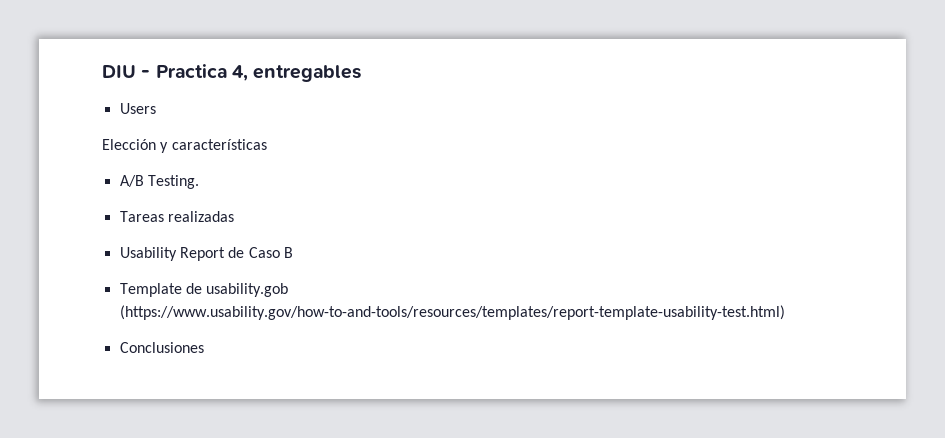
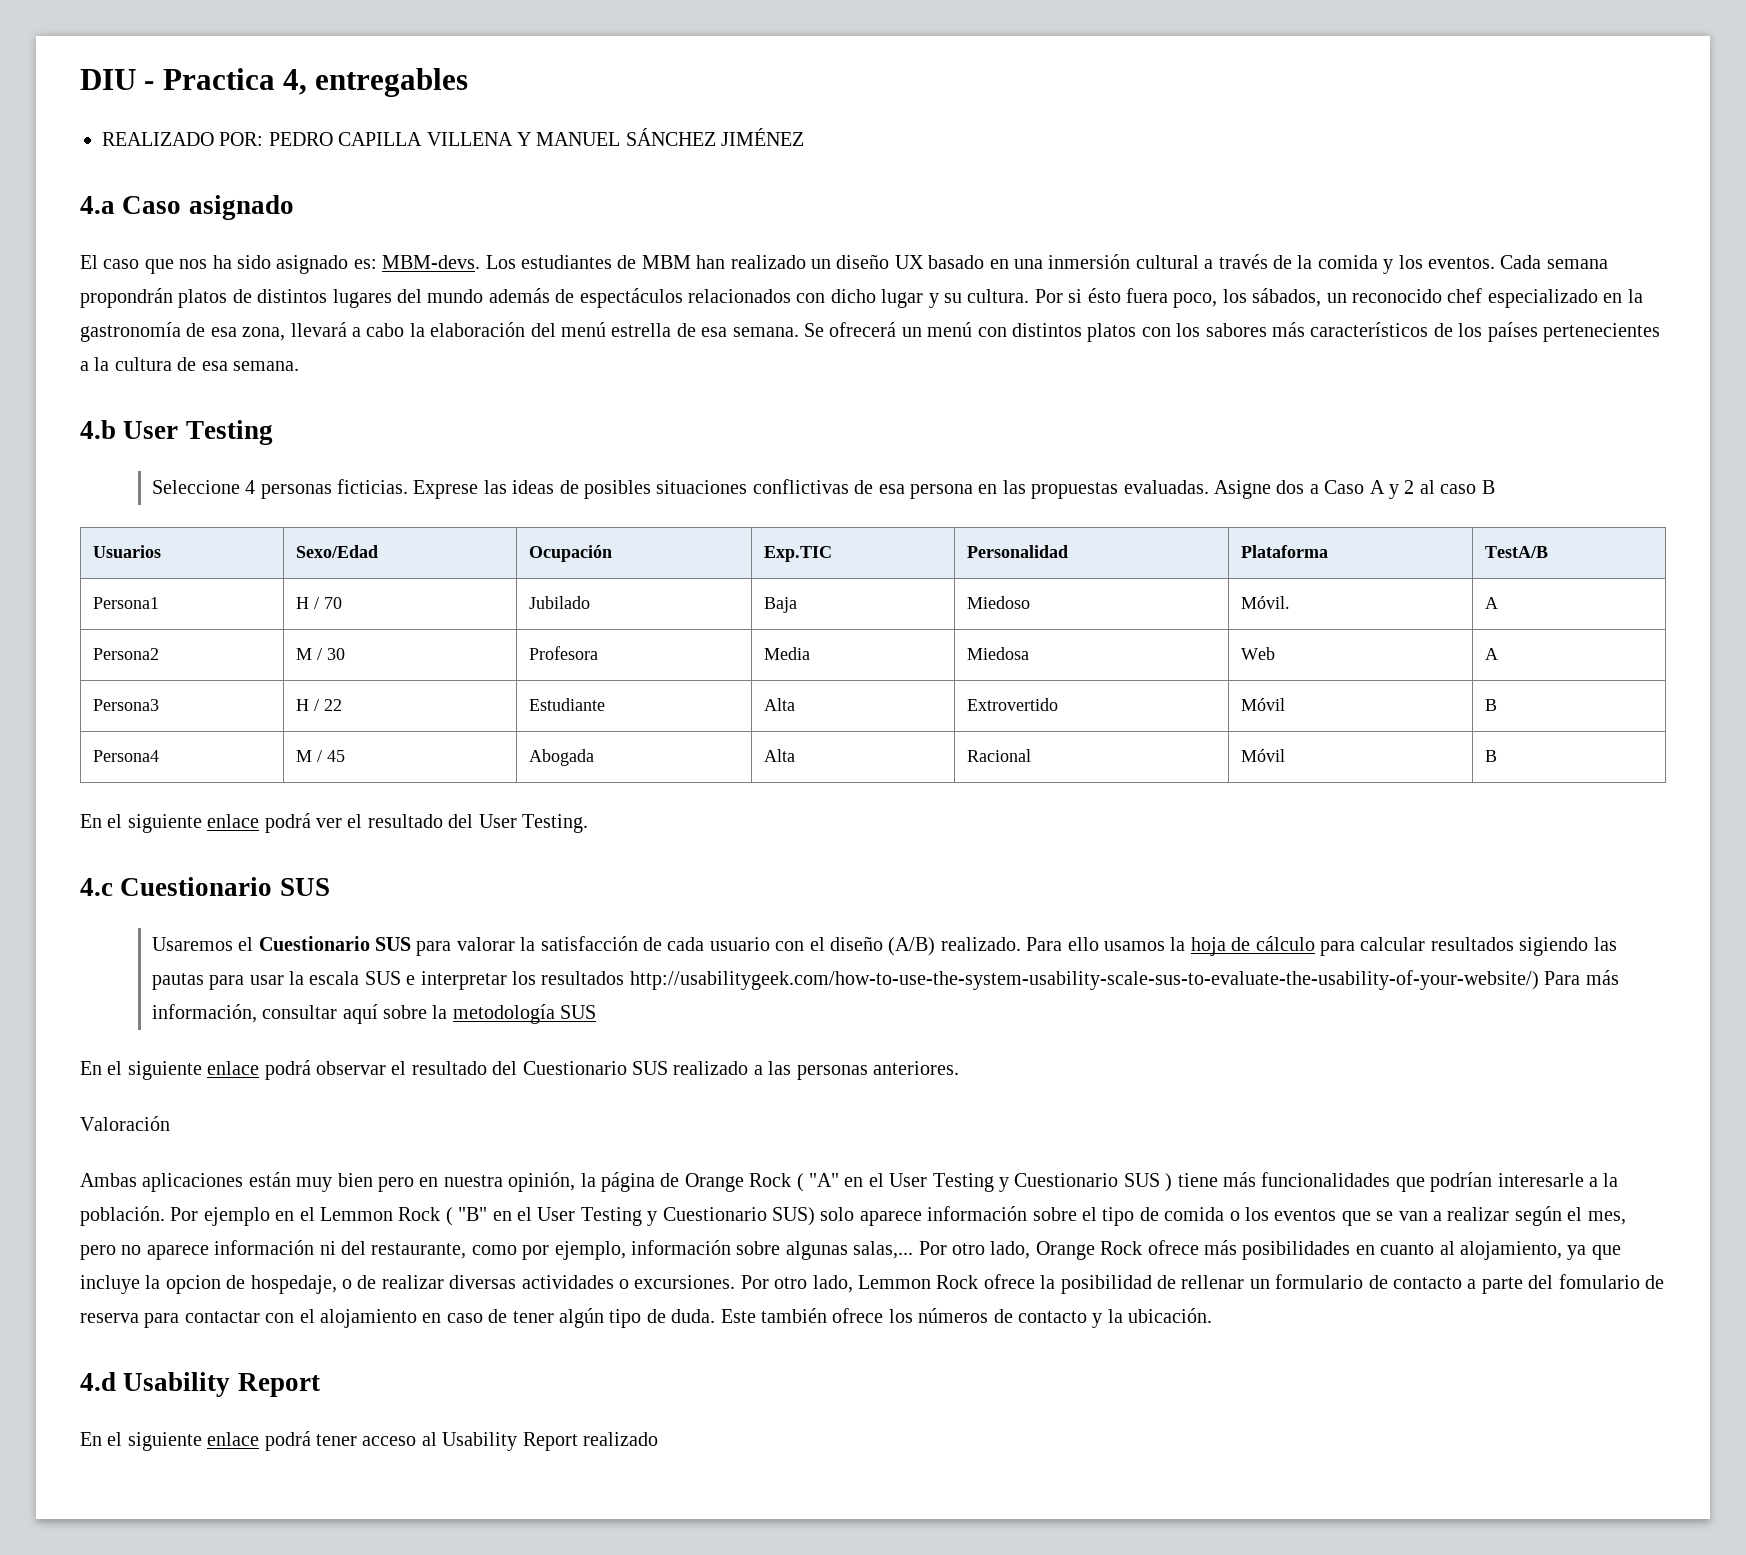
[119,103,156,114] [102,139,267,153] [119,175,199,189] [119,211,234,222] [119,247,293,261] [119,283,289,297] [119,305,785,320] [119,342,204,353] Users // Elección y características // A/B Testing. // Tareas realizadas // Usability Report de Caso B // Template de usability.gob (https://www.usability.gov/how-to-and-tools/resources/templates/report-template-usability-test.html) // Conclusiones -> [102,128,805,146] [80,195,294,220] [80,254,1608,274] [80,288,1643,308] [80,322,1661,342] [80,357,299,371] [80,420,273,445] [151,479,1495,499] [93,545,162,558] [296,545,379,558] [529,545,613,562] [764,546,833,562] [967,545,1069,558] [1241,545,1329,558] [1485,546,1549,558] [93,597,160,609] [296,597,343,609] [529,596,591,609] [764,597,798,613] [967,596,1031,609] [1241,596,1291,609] [1485,597,1499,609] [93,648,160,660] [296,648,346,660] [529,646,599,660] [764,647,811,660] [967,647,1030,660] [1241,647,1276,660] [1485,648,1499,660] [93,699,160,711] [296,699,343,711] [529,698,606,711] [764,698,796,711] [967,698,1059,711] [1241,698,1286,711] [1485,699,1498,711] [93,750,160,762] [296,750,346,762] [529,749,595,766] [764,749,796,762] [967,749,1032,762] [1241,749,1286,762] [1485,750,1498,762] [80,813,588,833] [80,877,330,896] [151,936,1617,956] [151,970,1619,990] [151,1004,597,1024] [80,1060,959,1080] [80,1116,170,1131] [80,1172,1619,1192] [80,1206,1626,1226] [80,1240,1621,1260] [80,1274,1665,1294] [80,1308,1213,1328] [80,1372,320,1397] [80,1431,658,1451] REALIZADO POR: PEDRO CAPILLA VILLENA Y MANUEL SÁNCHEZ JIMÉNEZ // 4.a Caso asignado // El caso que nos ha sido asignado es: MBM-devs. Los estudiantes de MBM han realizado un diseño UX basado en una inmersión cultural a través de la comida y los eventos. Cada semana propondrán platos de distintos lugares del mundo además de espectáculos relacionados con dicho lugar y su cultura. Por si ésto fuera poco, los sábados, un reconocido chef especializado en la gastronomía de esa zona, llevará a cabo la elaboración del menú estrella de esa semana. Se ofrecerá un menú con distintos platos con los sabores más característicos de los países pertenecientes a la cultura de esa semana. // 4.b User Testing // Seleccione 4 personas ficticias. Exprese las ideas de posibles situaciones conflictivas de esa persona en las propuestas evaluadas. Asigne dos a Caso A y 2 al caso B // Usuarios | Sexo/Edad | Ocupación | Exp.TIC | Personalidad | Plataforma | TestA/B // Persona1 | H / 70 | Jubilado | Baja | Miedoso | Móvil. | A // Persona2 | M / 30 | Profesora | Media | Miedosa | Web | A // Persona3 | H / 22 | Estudiante | Alta | Extrovertido | Móvil | B // Persona4 | M / 45 | Abogada | Alta | Racional | Móvil | B // En el siguiente enlace podrá ver el resultado del User Testing. // 4.c Cuestionario SUS // Usaremos el Cuestionario SUS para valorar la satisfacción de cada usuario con el diseño (A/B) realizado. Para ello usamos la hoja de cálculo para calcular resultados sigiendo las pautas para usar la escala SUS e interpretar los resultados http://usabilitygeek.com/how-to-use-the-system-usability-scale-sus-to-evaluate-the-usability-of-your-website/) Para más información, consultar aquí sobre la metodología SUS // En el siguiente enlace podrá observar el resultado del Cuestionario SUS realizado a las personas anteriores. // Valoración // Ambas aplicaciones están muy bien pero en nuestra opinión, la página de Orange Rock ( "A" en el User Testing y Cuestionario SUS ) tiene más funcionalidades que podrían interesarle a la población. Por ejemplo en el Lemmon Rock ( "B" en el User Testing y Cuestionario SUS) solo aparece información sobre el tipo de comida o los eventos que se van a realizar según el mes, pero no aparece información ni del restaurante, como por ejemplo, información sobre algunas salas,... Por otro lado, Orange Rock ofrece más posibilidades en cuanto al alojamiento, ya que incluye la opcion de hospedaje, o de realizar diversas actividades o excursiones. Por otro lado, Lemmon Rock ofrece la posibilidad de rellenar un formulario de contacto a parte del fomulario de reserva para contactar con el alojamiento en caso de tener algún tipo de duda. Este también ofrece los números de contacto y la ubicación. // 4.d Usability Report // En el siguiente enlace podrá tener acceso al Usability Report realizado

